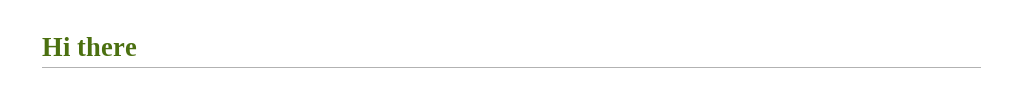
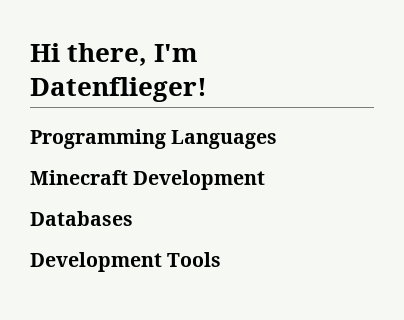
[77,37,138,56] there -> [67,43,199,66] [30,77,207,102] [30,129,278,149] [30,170,266,190] [30,211,133,226] [30,252,222,272] there, I'm Datenflieger! // Programming Languages // Minecraft Development // Databases // Development Tools

